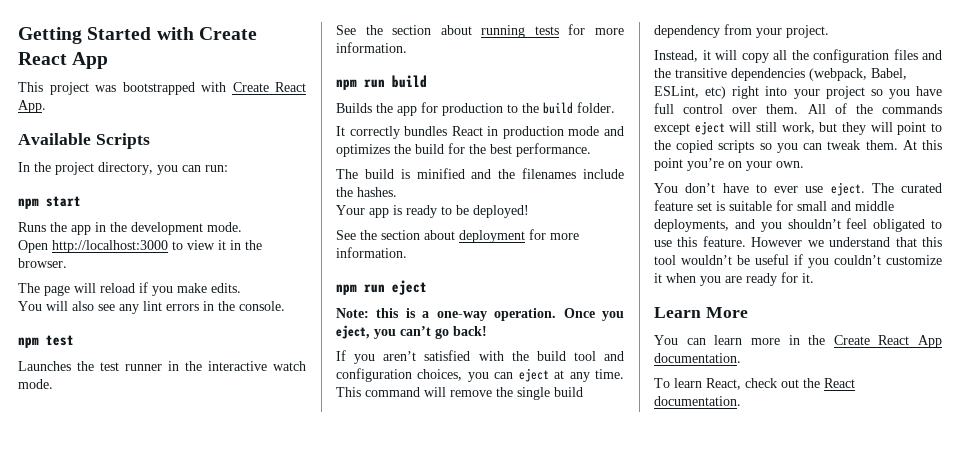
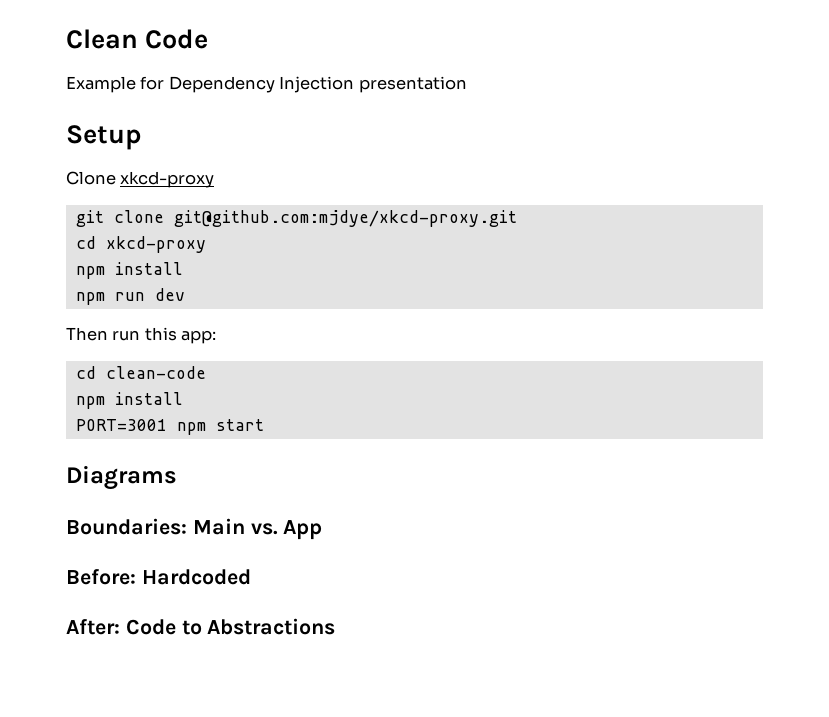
[18,27,257,44] [18,52,109,69] [18,82,306,95] [18,100,46,113] [18,133,150,149] [18,162,228,175] [18,196,81,209] [18,222,242,235] [18,240,262,253] [18,258,67,268] [18,282,241,296] [18,301,285,314] [18,335,74,348] [18,361,306,371] [18,379,53,389] [336,24,624,38] [336,42,407,53] [336,75,427,90] [336,102,615,116] [336,126,624,139] [336,143,591,157] [336,168,624,179] [336,187,397,197] [336,205,529,218] [336,229,579,243] [336,247,407,258] [336,280,427,295] [336,308,624,321] [336,325,487,339] [336,350,624,364] [336,368,624,382] [336,387,583,400] [654,24,829,38] [654,49,942,63] [654,68,907,81] [654,86,942,99] [654,103,942,114] [654,121,942,135] [654,140,942,153] [654,158,804,171] [654,182,942,196] [654,200,894,211] [654,218,942,232] [654,236,942,247] [654,254,942,268] [654,272,814,286] [654,307,748,318] [654,335,942,348] [654,353,741,363] [654,378,855,390] [654,396,741,406] Getting Started with Create React App // This project was bootstrapped with Create React App. // Available Scripts // In the project directory, you can run: // npm start // Runs the app in the development mode. // Open http://localhost:3000 to view it in the browser. // The page will reload if you make edits. // You will also see any lint errors in the console. // npm test // Launches the test runner in the interactive watch mode. // See the section about running tests for more information. // npm run build // Builds the app for production to the build folder. // It correctly bundles React in production mode and optimizes the build for the best performance. // The build is minified and the filenames include the hashes. // Your app is ready to be deployed! // See the section about deployment for more information. // npm run eject // Note: this is a one-way operation. Once you eject, you can’t go back! // If you aren’t satisfied with the build tool and configuration choices, you can eject at any time. This command will remove the single build dependency from your project. // Instead, it will copy all the configuration files and the transitive dependencies (webpack, Babel, ESLint, etc) right into your project so you have full control over them. All of the commands except eject will still work, but they will point to the copied scripts so you can tweak them. At this point you’re on your own. // You don’t have to ever use eject. The curated feature set is suitable for small and middle deployments, and you shouldn’t feel obligated to use this feature. However we understand that this tool wouldn’t be useful if you couldn’t customize it when you are ready for it. // Learn More // You can learn more in the Create React App documentation. // To learn React, check out the React documentation. -> [66,29,209,49] [66,76,467,93] [66,125,141,150] [66,171,215,188] [75,210,517,227] [75,236,206,253] [75,262,183,279] [75,288,185,305] [66,327,217,344] [75,366,206,379] [75,392,183,409] [75,419,264,435] [66,465,177,490] [66,518,323,540] [66,569,251,585] [66,618,336,635] Clean Code // Example for Dependency Injection presentation // Setup // Clone xkcd-proxy // git clone git@github.com:mjdye/xkcd-proxy.git // cd xkcd-proxy // npm install // npm run dev // Then run this app: // cd clean-code // npm install // PORT=3001 npm start // Diagrams // Boundaries: Main vs. App // Before: Hardcoded // After: Code to Abstractions

